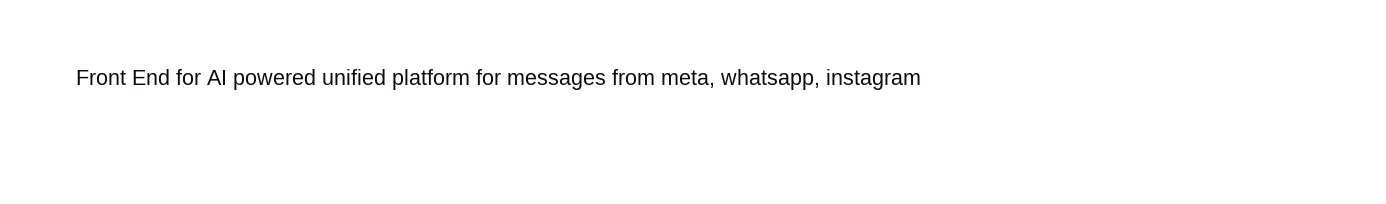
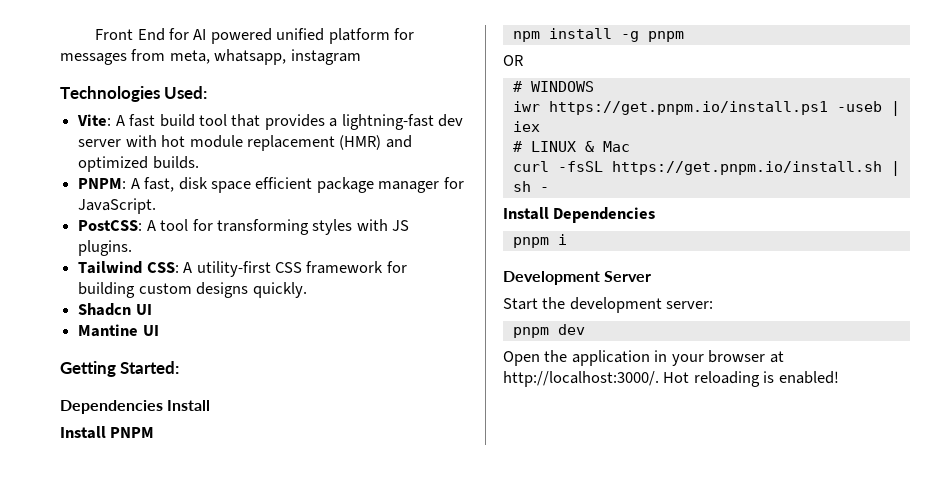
(921, 79) none -> [60,86,208,102] [77,114,464,130] [78,135,412,151] [78,156,199,172] [78,177,464,193] [78,198,157,214] [78,219,410,235] [78,240,133,256] [78,261,407,277] [78,282,307,298] [78,303,152,316] [78,324,159,337] [60,361,180,377] [60,400,211,414] [60,426,155,439] [512,28,684,42] [503,55,523,66] [512,81,594,92] [512,101,900,116] [512,121,540,132] [512,141,630,152] [512,161,900,176] [512,181,549,192] [503,207,656,223] [512,234,567,248] [503,271,652,285] [503,297,714,313] [512,324,585,338] [503,350,784,366] [503,371,839,387] // Technologies Used: // Vite: A fast build tool that provides a lightning-fast dev server with hot module replacement (HMR) and optimized builds. // PNPM: A fast, disk space efficient package manager for JavaScript. // PostCSS: A tool for transforming styles with JS plugins. // Tailwind CSS: A utility-first CSS framework for building custom designs quickly. // Shadcn UI // Mantine UI // Getting Started: // Dependencies Install // Install PNPM // npm install -g pnpm // OR // # WINDOWS // iwr https://get.pnpm.io/install.ps1 -useb | iex // # LINUX & Mac // curl -fsSL https://get.pnpm.io/install.sh | sh - // Install Dependencies // pnpm i // Development Server // Start the development server: // pnpm dev // Open the application in your browser at http://localhost:3000/. Hot reloading is enabled!

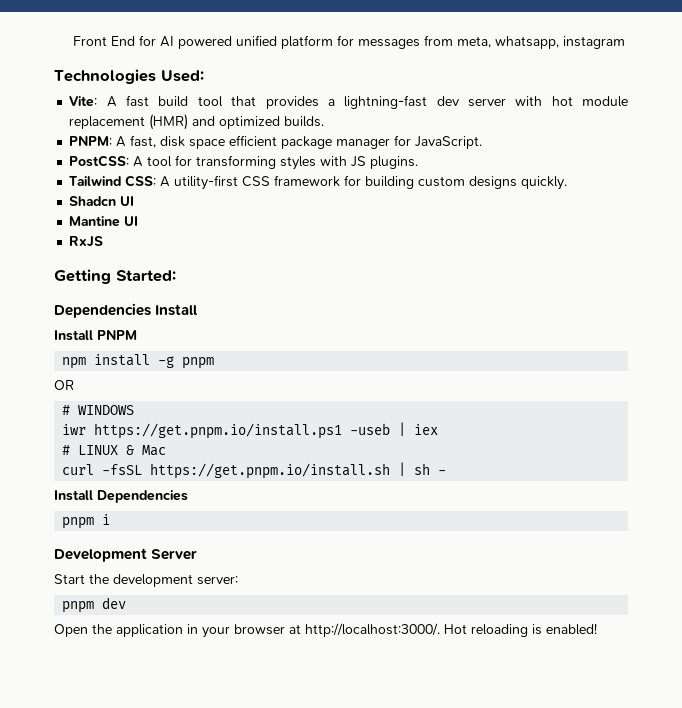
(159, 330) none -> [69,236,104,247] // RxJS

